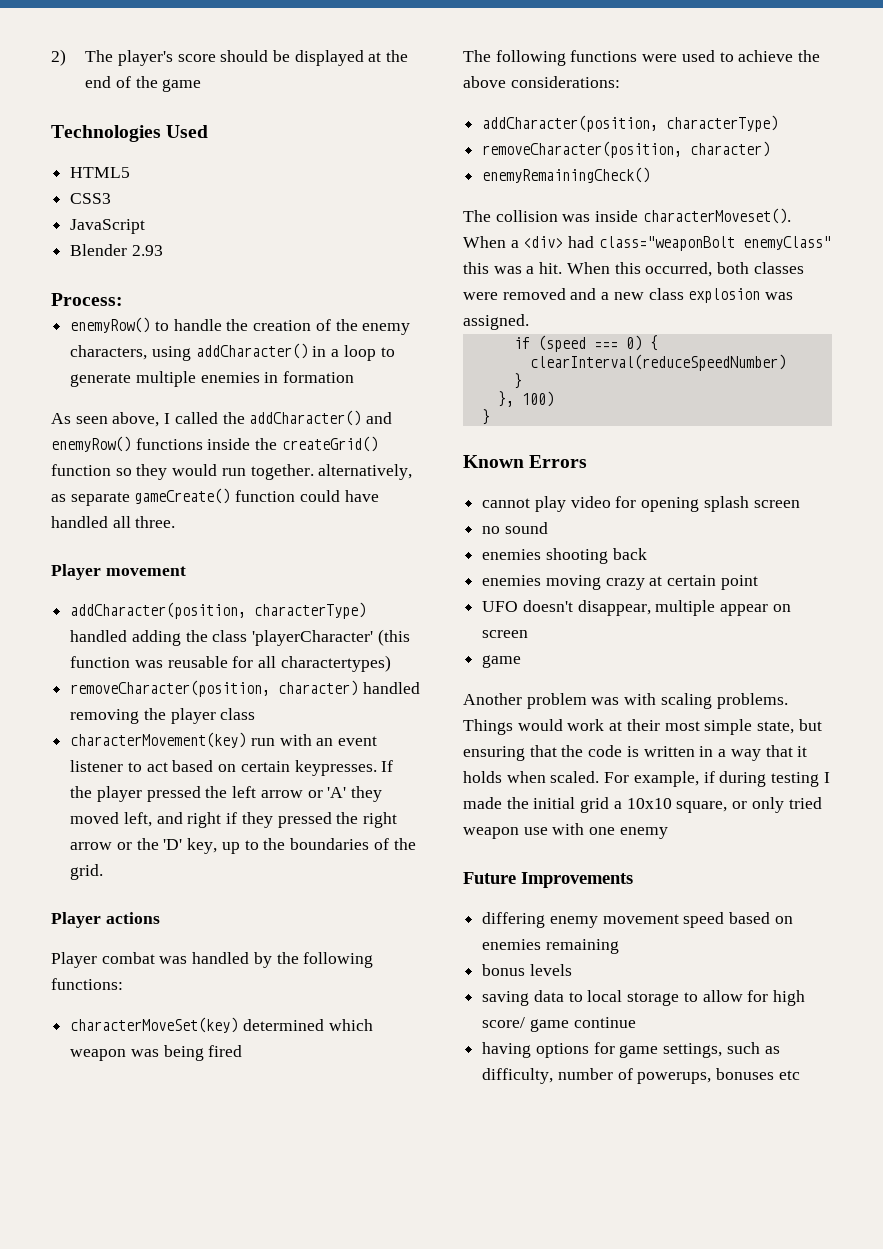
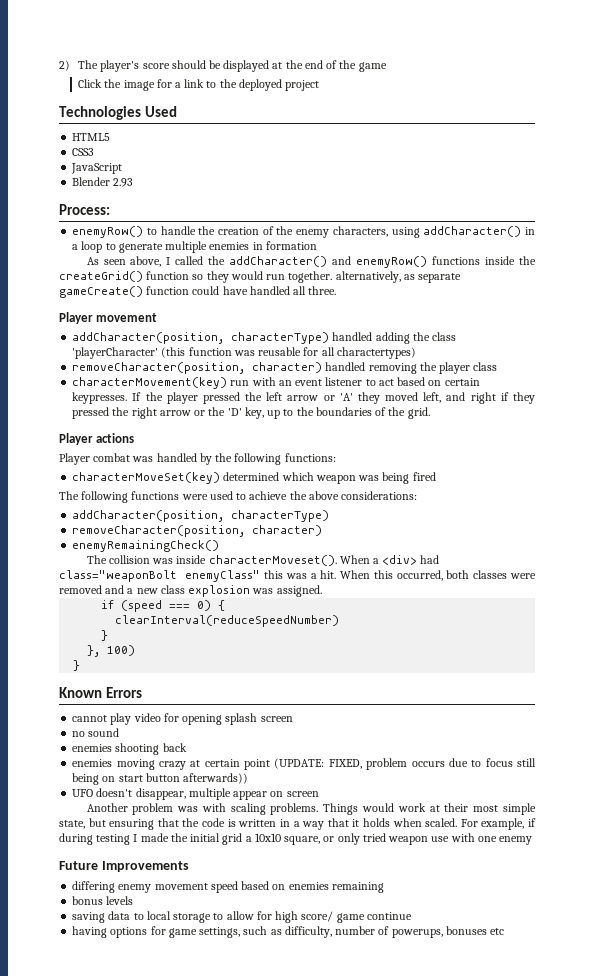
(202, 85) none -> [78,79,320,91] // Click the image for a link to the deployed project
(758, 582) none -> [274,758,537,770] [72,773,249,785] (UPDATE: FIXED, problem occurs due to focus still being on start button afterwards))
[482,655,522,668] // game -> (319, 794) none

